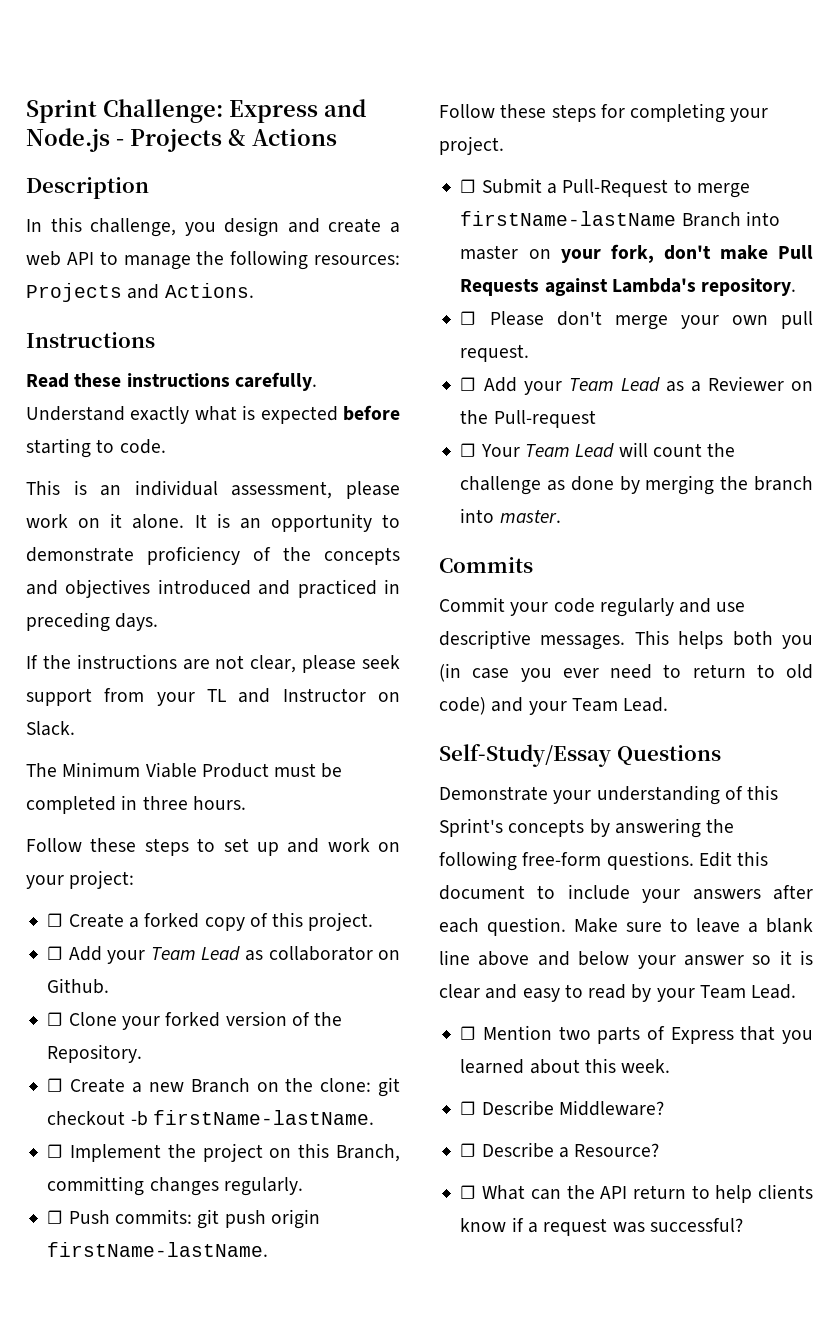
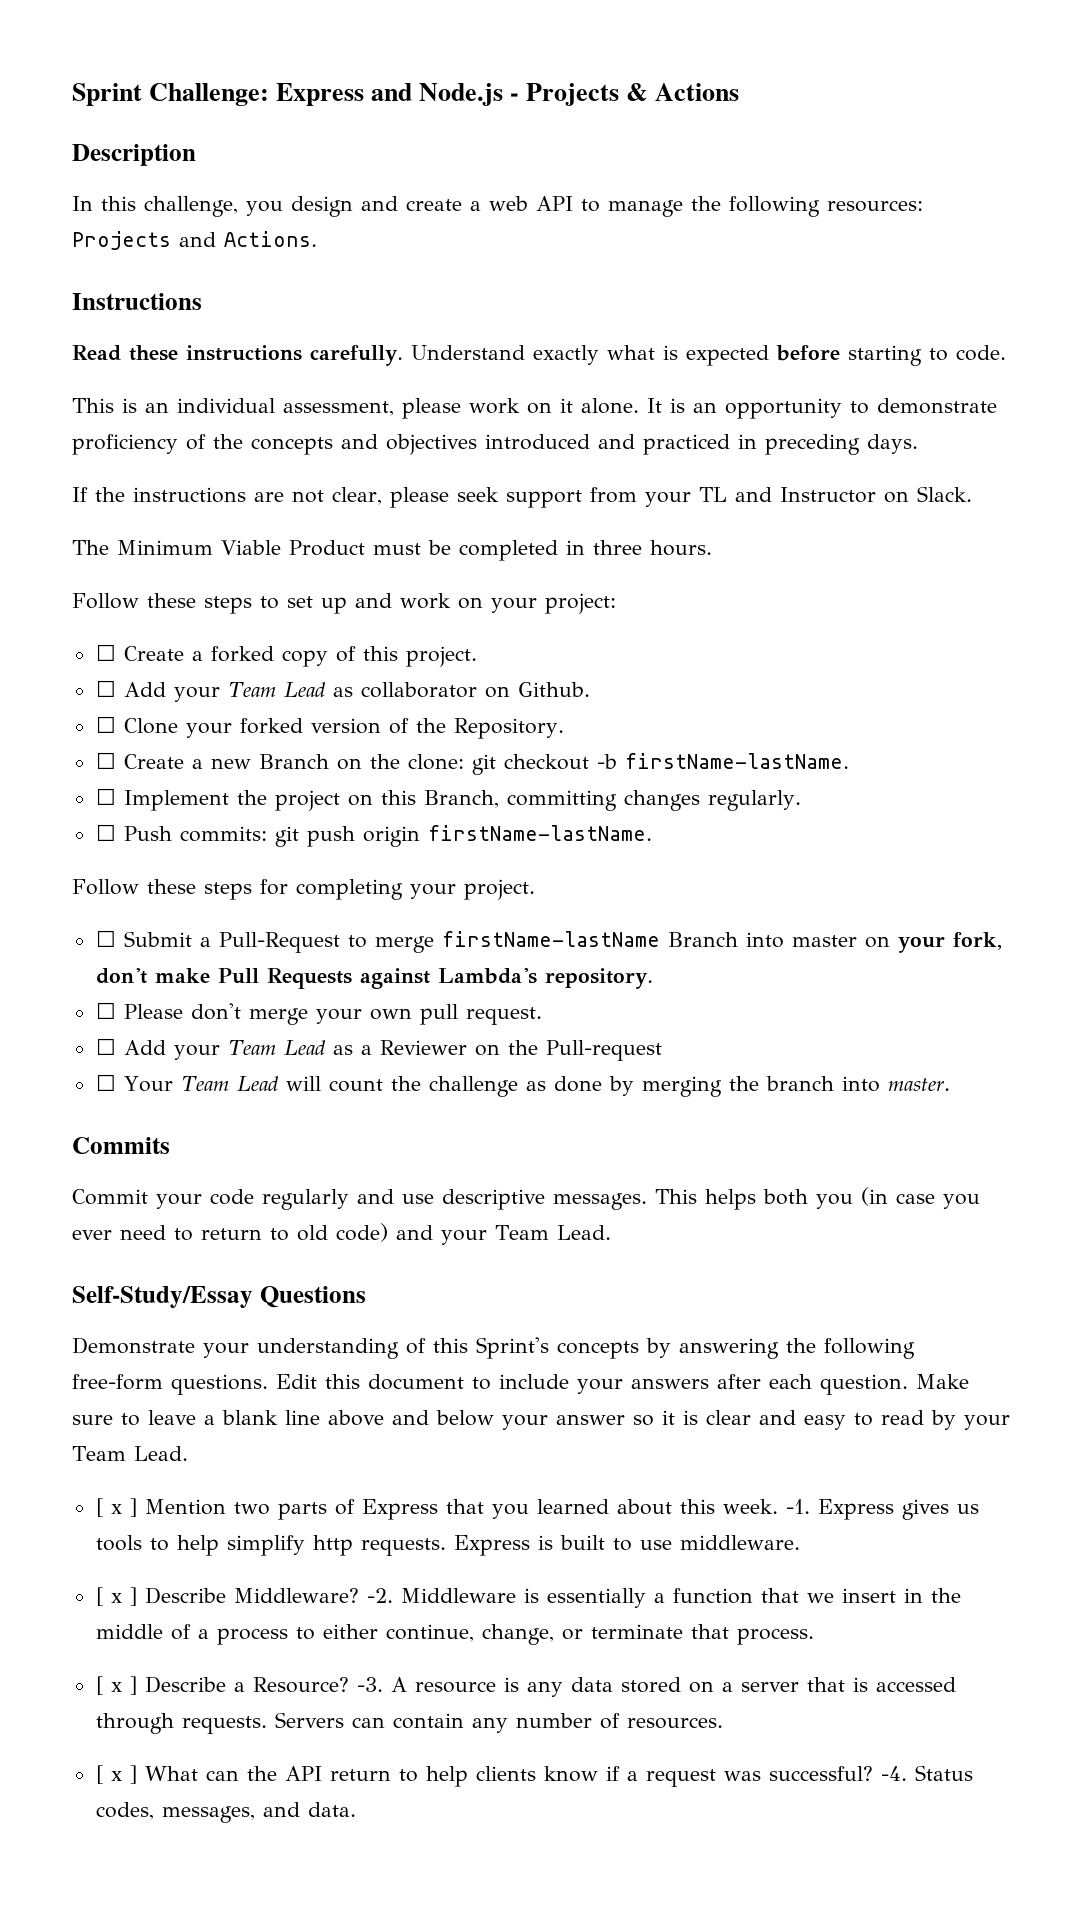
[460,1026,477,1040] ☐ -> [95,1498,137,1517] [ x ]
[460,1100,664,1116] [460,1142,660,1158] [460,1185,477,1199] // ☐ Describe Middleware? // ☐ Describe a Resource? // ☐ -> [785,1499,979,1520] [95,1535,800,1556] [95,1587,961,1608] [95,1624,814,1645] [95,1676,956,1697] [95,1712,723,1734] [95,1765,137,1784] -1. Express gives us tools to help simplify http requests. Express is built to use middleware. // [ x ] Describe Middleware? -2. Middleware is essentially a function that we insert in the middle of a process to either continue, change, or terminate that process. // [ x ] Describe a Resource? -3. A resource is any data stored on a server that is accessed through requests. Servers can contain any number of resources. // [ x ]
(743, 1225) none -> [880,1765,973,1781] [95,1802,356,1823] -4. Status codes, messages, and data.

